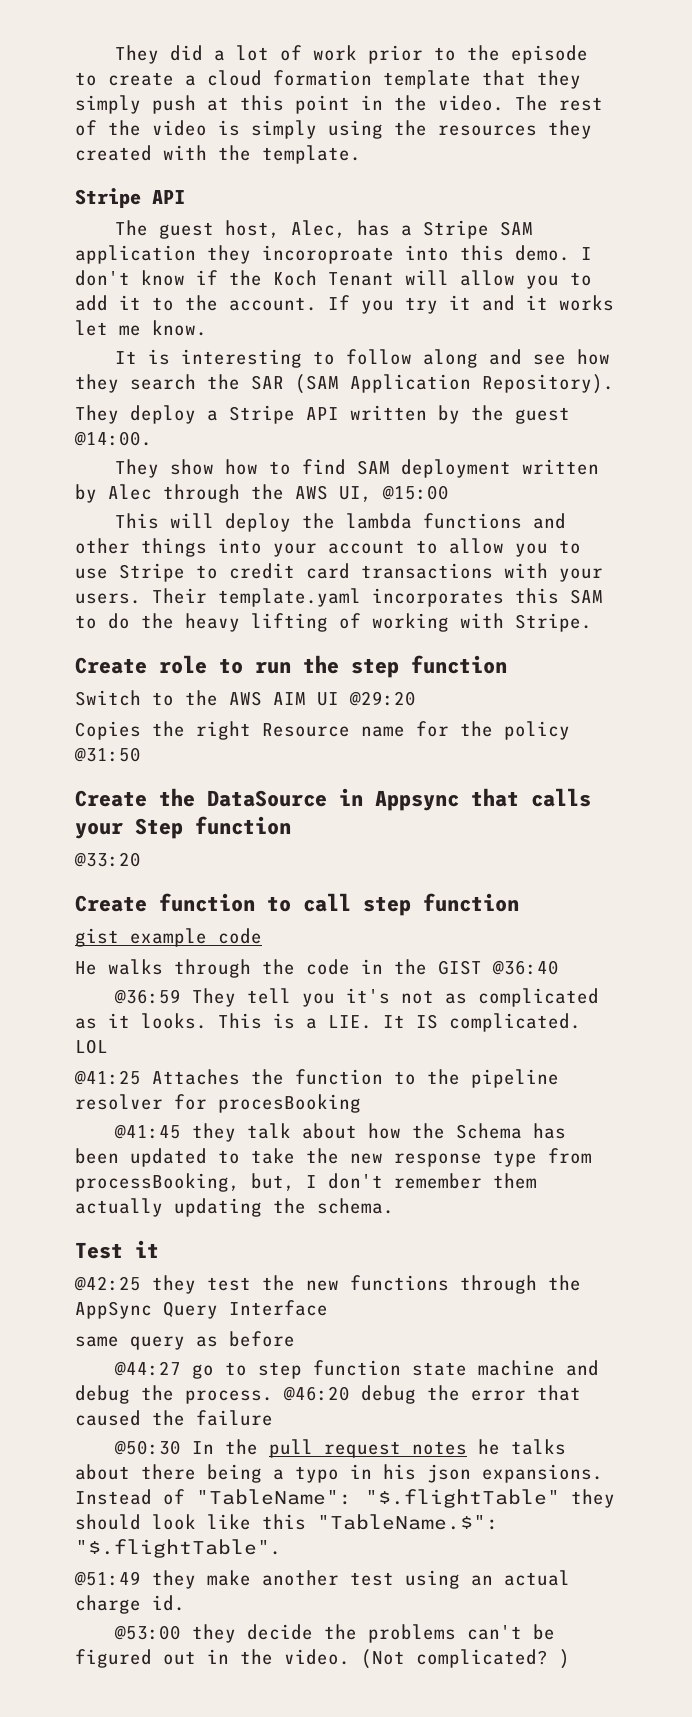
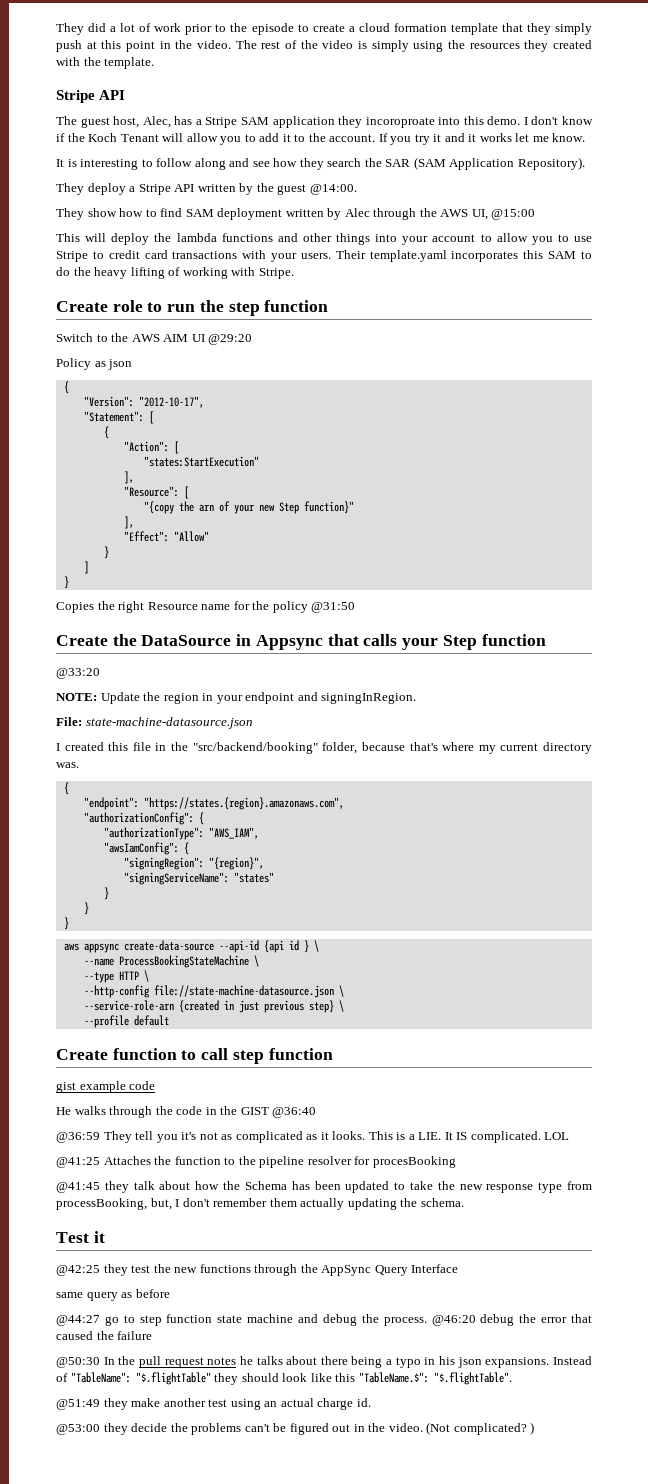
(416, 698) none -> [56,358,133,370] [63,381,69,394] [83,396,204,408] [83,411,154,424] [103,426,109,439] [123,441,179,454] [143,456,259,467] [123,471,134,484] [123,486,189,499] [143,501,354,514] [123,516,134,529] [123,531,209,542] [103,546,109,559] [83,561,89,574] [63,576,69,589] // Policy as json // { // "Version": "2012-10-17", // "Statement": [ // { // "Action": [ // "states:StartExecution" // ], // "Resource": [ // "{copy the arn of your new Step function}" // ], // "Effect": "Allow" // } // ] // }
(141, 859) none -> [56,692,417,704] [56,717,253,729] [56,742,593,754] [56,762,79,768] [63,782,69,795] [83,797,344,810] [83,812,204,825] [103,827,259,840] [103,842,189,855] [123,857,264,870] [123,872,274,885] [103,887,109,900] [83,902,89,915] [63,917,69,930] [63,940,319,953] [83,955,259,968] [83,970,149,983] [83,985,344,998] [83,1000,344,1013] [83,1015,169,1028] // NOTE: Update the region in your endpoint and signingInRegion. // File: state-machine-datasource.json // I created this file in the "src/backend/booking" folder, because that's where my current directory was. // { // "endpoint": "https://states.{region}.amazonaws.com", // "authorizationConfig": { // "authorizationType": "AWS_IAM", // "awsIamConfig": { // "signingRegion": "{region}", // "signingServiceName": "states" // } // } // } // aws appsync create-data-source --api-id {api id } \ // --name ProcessBookingStateMachine \ // --type HTTP \ // --http-config file://state-machine-datasource.json \ // --service-role-arn {created in just previous step} \ // --profile default

